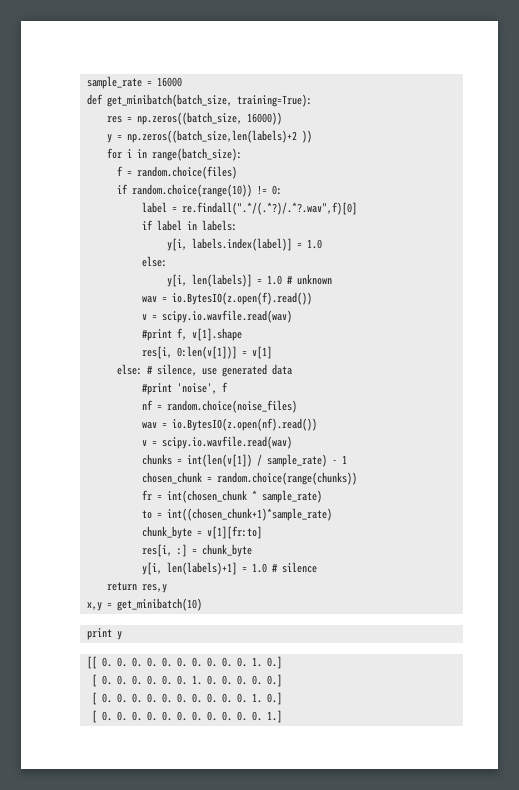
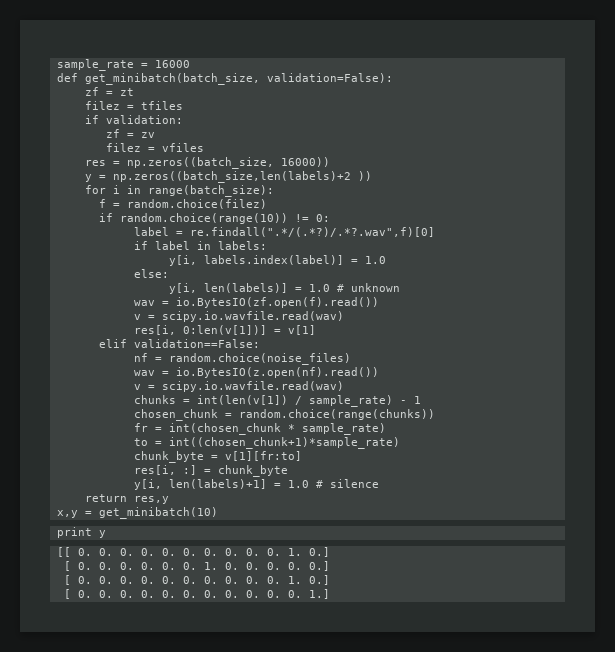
[236,94,312,107] training=True): -> [266,73,393,83] [84,87,134,96] [84,101,183,110] [84,115,183,124] [105,129,155,138] [105,143,204,152] validation=False): // zf = zt // filez = tfiles // if validation: // zf = zv // filez = vfiles
[136,166,237,179] random.choice(files) -> [126,199,267,209] random.choice(filez)
[171,292,312,305] [141,310,292,323] [141,328,242,341] io.BytesIO(z.open(f).read()) // v = scipy.io.wavfile.read(wav) // #print f, v[1].shape -> [175,297,379,308] [133,311,344,322] io.BytesIO(zf.open(f).read()) // v = scipy.io.wavfile.read(wav)
[116,364,292,377] [141,382,228,395] else: # silence, use generated data // #print 'noise', f -> [98,339,260,348] elif validation==False:

